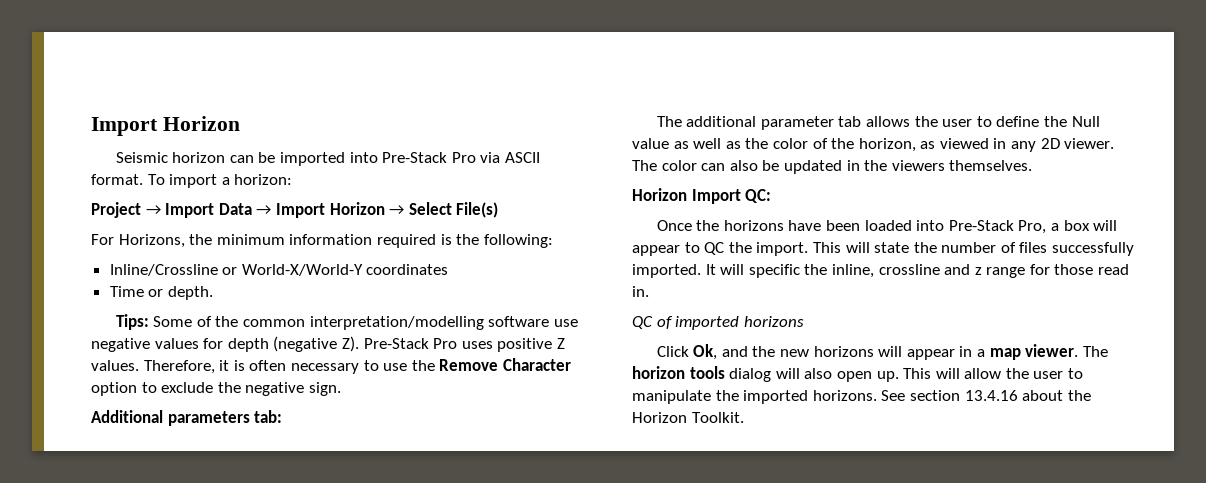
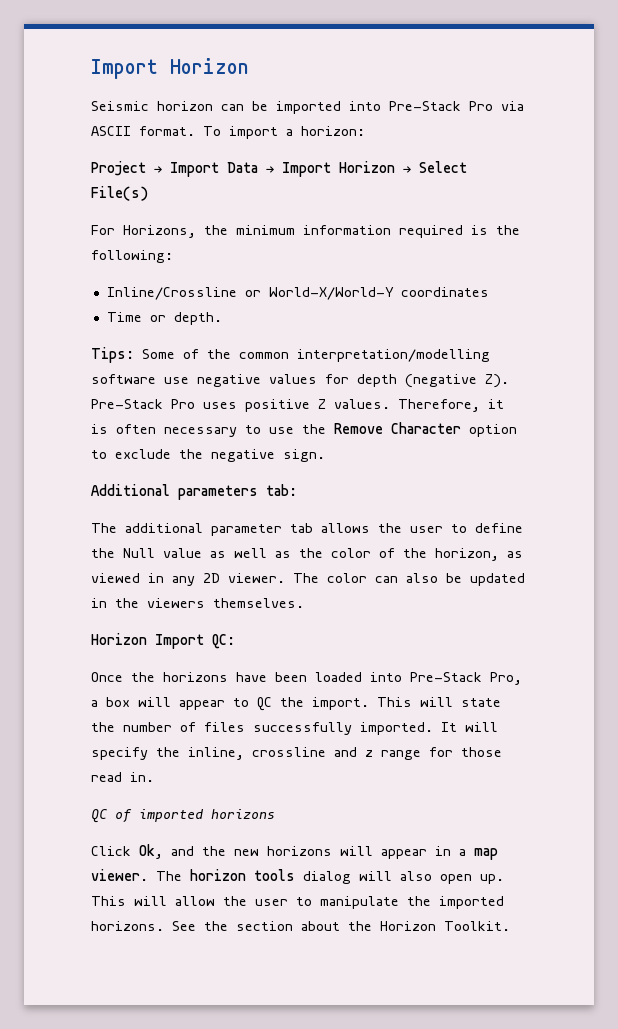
[748,264,800,278] specific -> [91,747,148,760] specify
[909,390,1018,401] section 13.4.16 -> [204,921,293,931] the section

